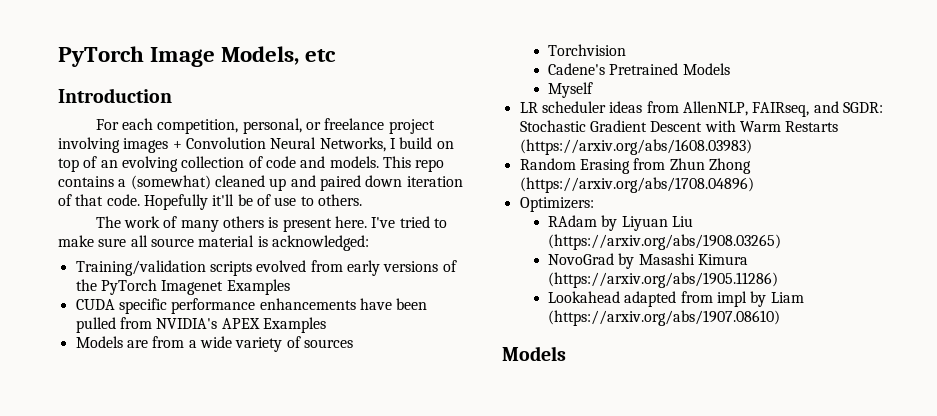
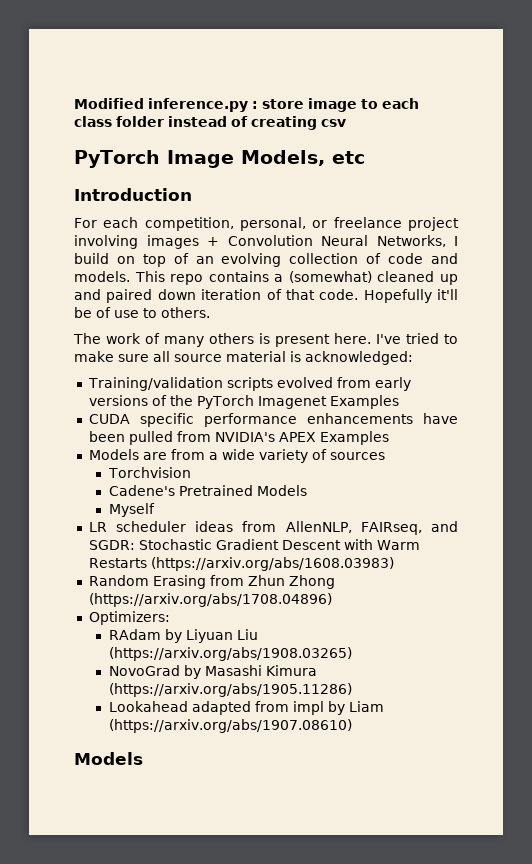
(58, 56) none -> [74,98,419,112] [74,116,346,130] Modified inference.py : store image to each class folder instead of creating csv //

